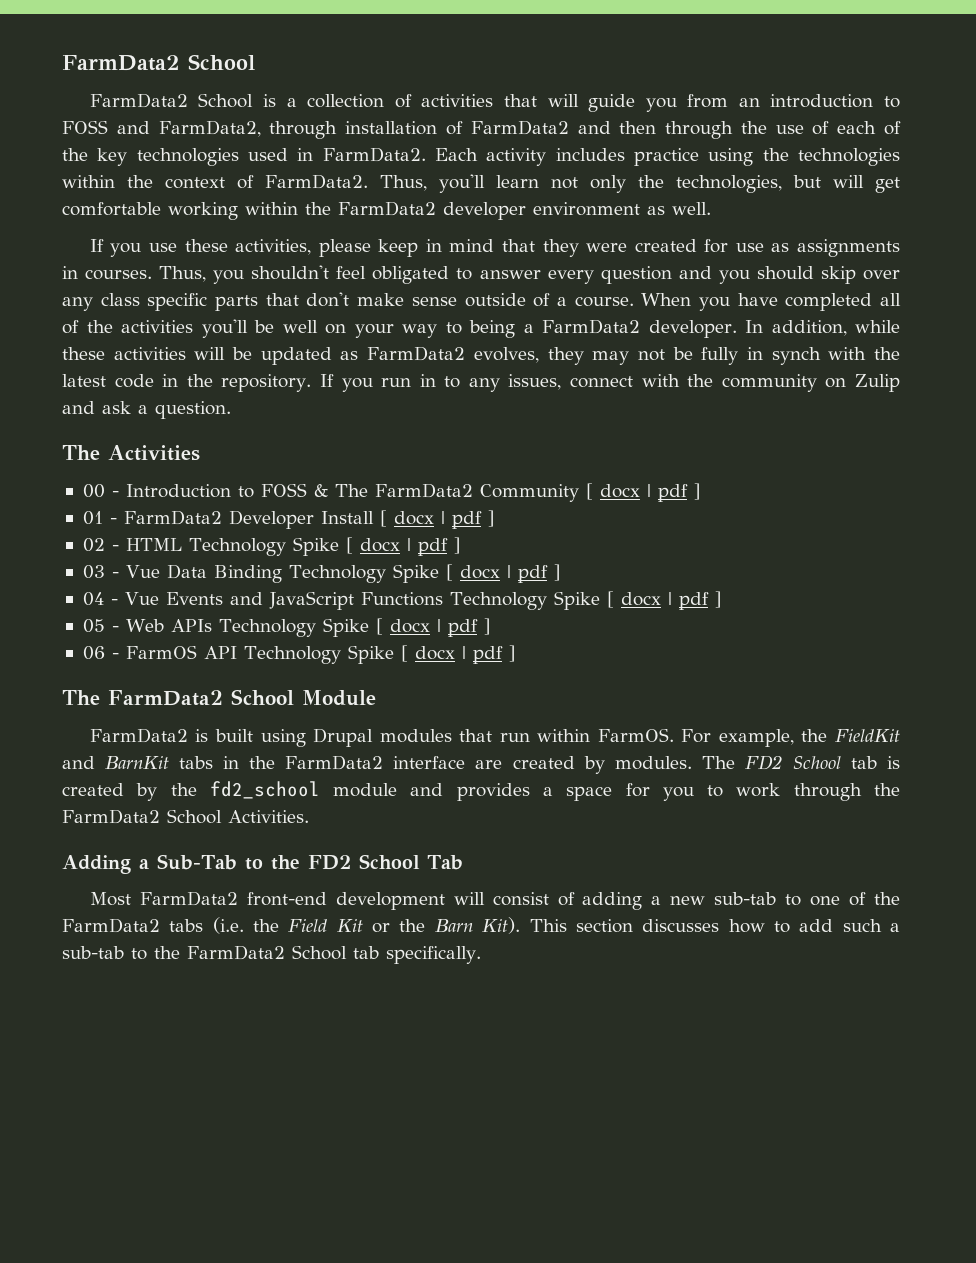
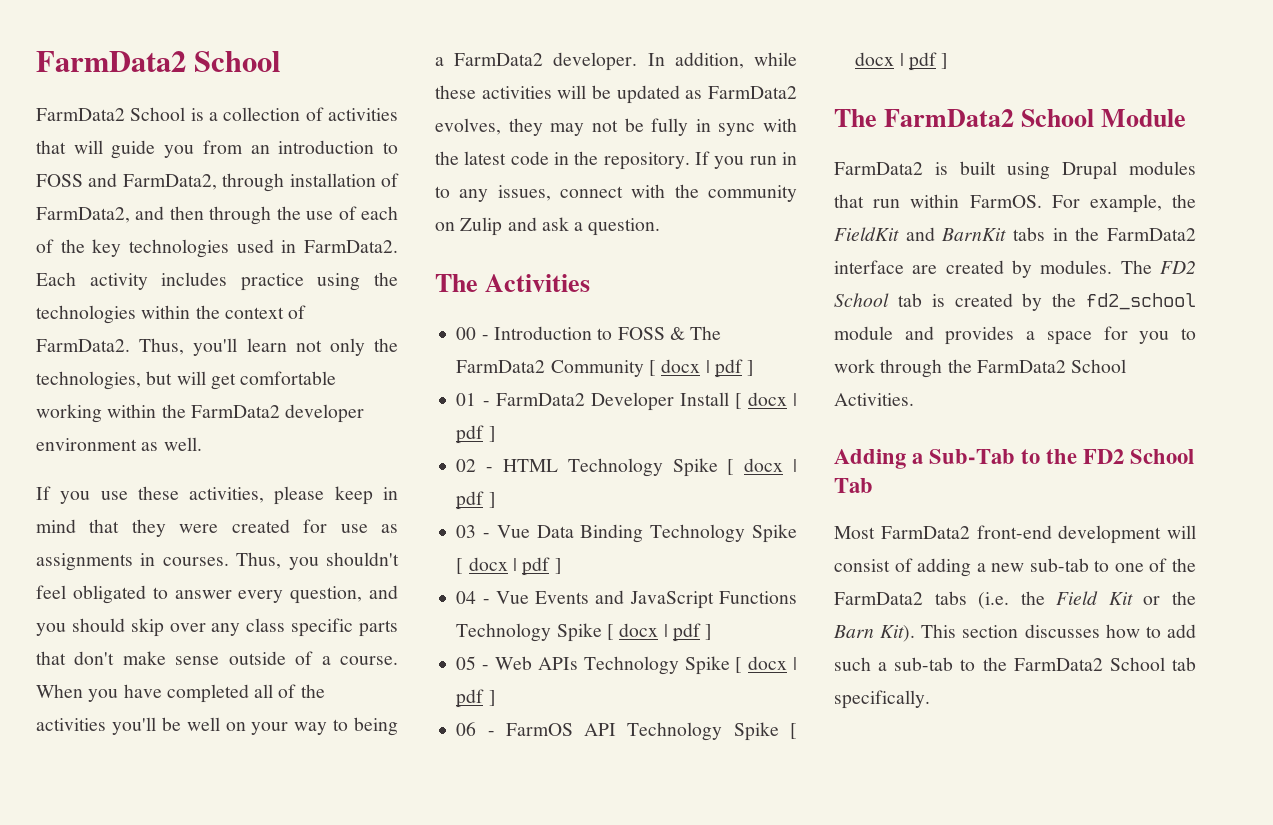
[470,120,569,135] FarmData2 -> [36,207,130,223] FarmData2,
[600,266,672,284] question -> [290,586,363,604] question,
[771,347,821,365] synch -> [718,123,756,136] sync

